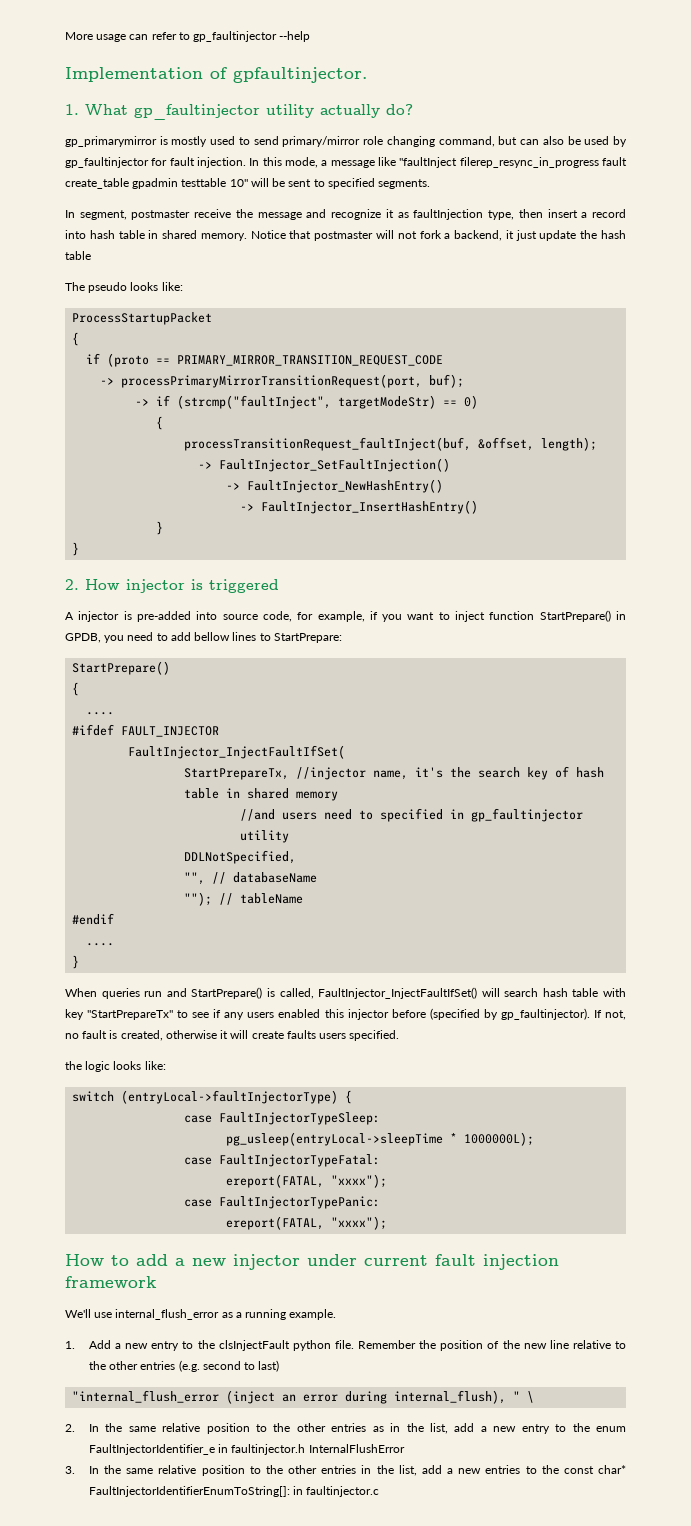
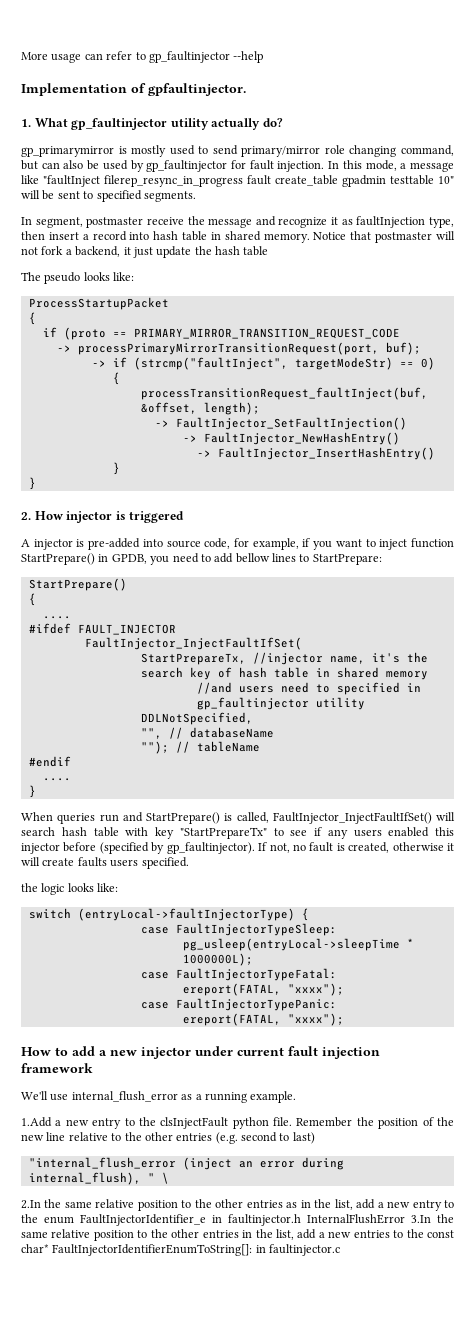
[65,1340,111,1349] 1. Add -> [21,1117,52,1127] 1.Add
[65,1424,99,1432] 2. In -> [21,1200,41,1209] 2.In
[65,1466,99,1474] // 3. In -> [411,1215,431,1223] 3.In

